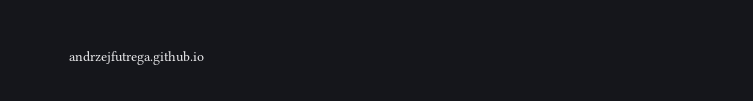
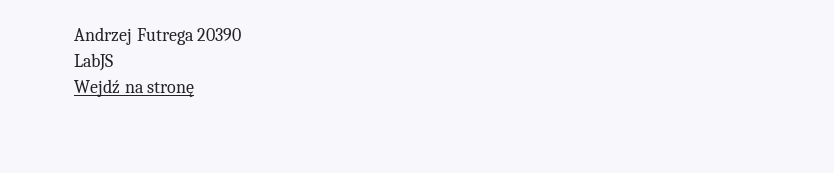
[69,51,204,65] andrzejfutrega.github.io -> [74,27,242,45] [74,53,113,71] [74,79,195,97] Andrzej Futrega 20390 // LabJS // Wejdź na stronę

